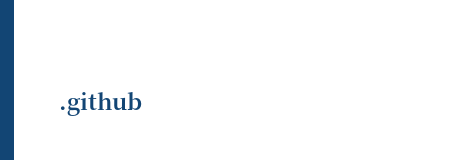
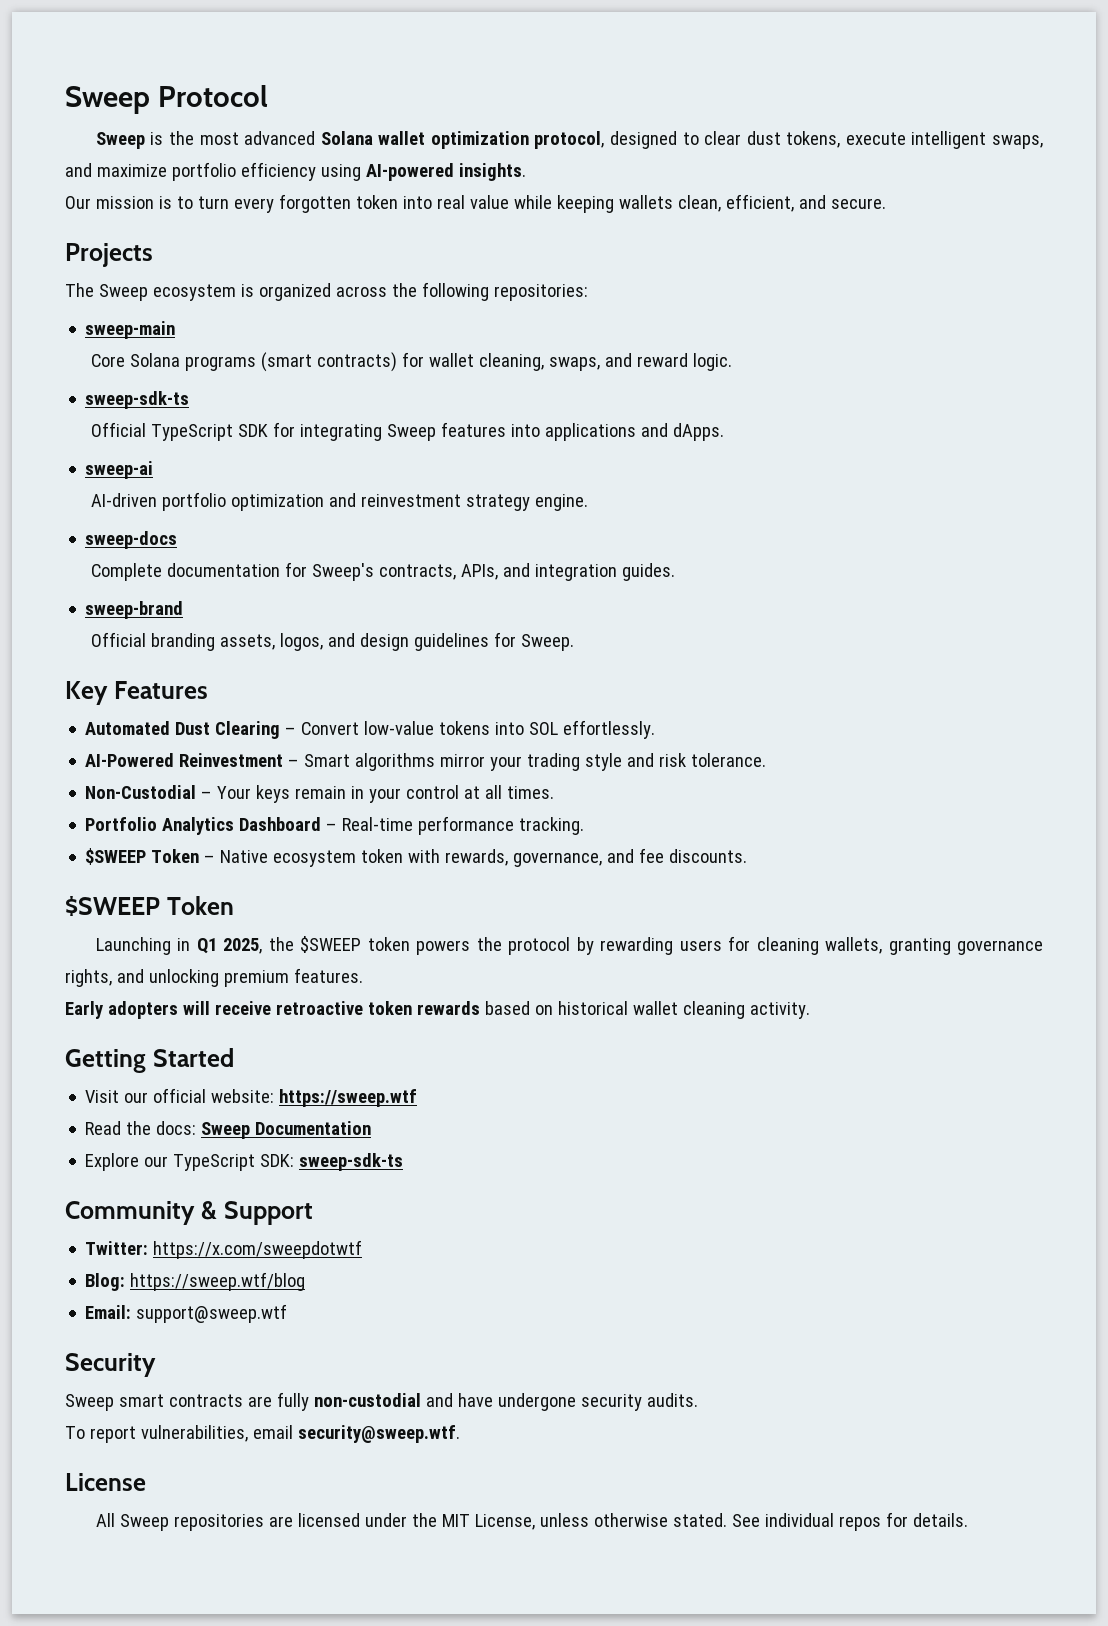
[59,92,142,116] .github -> [65,85,268,114] [95,131,1044,149] [65,162,526,181] [65,194,886,213] [65,243,153,267] [65,282,588,301] [85,321,176,339] [91,352,733,372] [85,391,190,409] [91,422,725,441] [85,461,154,479] [91,492,589,511] [85,531,178,549] [91,562,676,581] [85,601,184,619] [91,632,575,651] [65,681,208,705] [85,720,656,739] [85,753,767,771] [85,785,555,803] [85,816,585,835] [85,848,748,867] [65,896,234,916] [95,936,1043,955] [65,968,363,987] [65,1001,810,1019] [65,1048,234,1073] [85,1088,418,1107] [85,1121,372,1139] [85,1153,404,1171] [65,1201,313,1225] [85,1240,363,1259] [85,1272,306,1291] [85,1304,288,1323] [65,1353,156,1377] [65,1392,698,1411] [65,1425,460,1443] [65,1473,146,1491] [95,1512,968,1531] Sweep Protocol // Sweep is the most advanced Solana wallet optimization protocol, designed to clear dust tokens, execute intelligent swaps, and maximize portfolio efficiency using AI-powered insights. // Our mission is to turn every forgotten token into real value while keeping wallets clean, efficient, and secure. // Projects // The Sweep ecosystem is organized across the following repositories: // sweep-main // Core Solana programs (smart contracts) for wallet cleaning, swaps, and reward logic. // sweep-sdk-ts // Official TypeScript SDK for integrating Sweep features into applications and dApps. // sweep-ai // AI-driven portfolio optimization and reinvestment strategy engine. // sweep-docs // Complete documentation for Sweep's contracts, APIs, and integration guides. // sweep-brand // Official branding assets, logos, and design guidelines for Sweep. // Key Features // Automated Dust Clearing – Convert low-value tokens into SOL effortlessly. // AI-Powered Reinvestment – Smart algorithms mirror your trading style and risk tolerance. // Non-Custodial – Your keys remain in your control at all times. // Portfolio Analytics Dashboard – Real-time performance tracking. // $SWEEP Token – Native ecosystem token with rewards, governance, and fee discounts. // $SWEEP Token // Launching in Q1 2025, the $SWEEP token powers the protocol by rewarding users for cleaning wallets, granting governance rights, and unlocking premium features. // Early adopters will receive retroactive token rewards based on historical wallet cleaning activity. // Getting Started // Visit our official website: https://sweep.wtf // Read the docs: Sweep Documentation // Explore our TypeScript SDK: sweep-sdk-ts // Community & Support // Twitter: https://x.com/sweepdotwtf // Blog: https://sweep.wtf/blog // Email: support@sweep.wtf // Security // Sweep smart contracts are fully non-custodial and have undergone security audits. // To report vulnerabilities, email security@sweep.wtf. // License // All Sweep repositories are licensed under the MIT License, unless otherwise stated. See individual repos for details.

